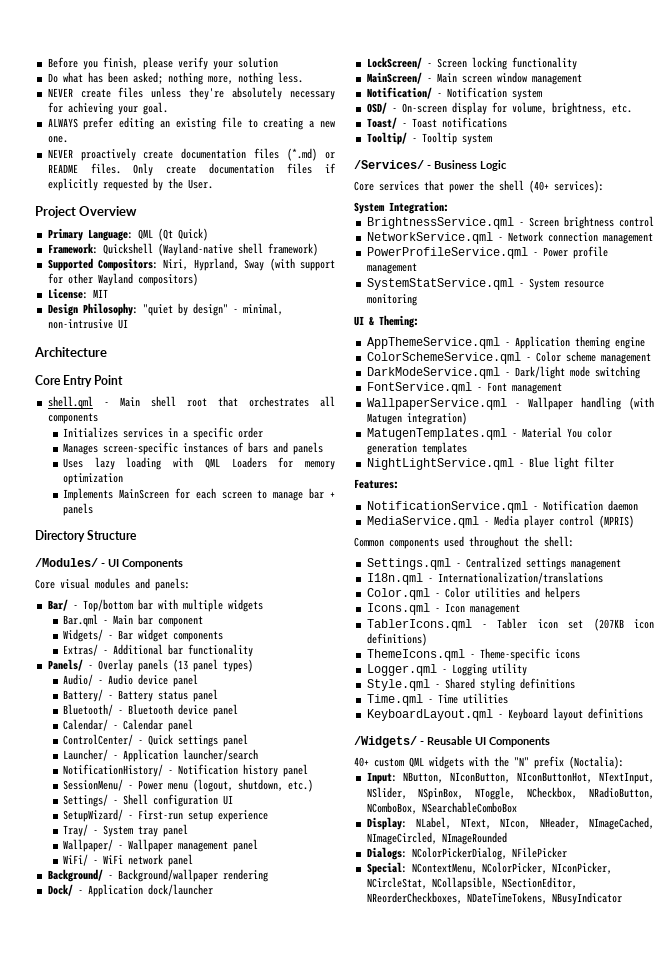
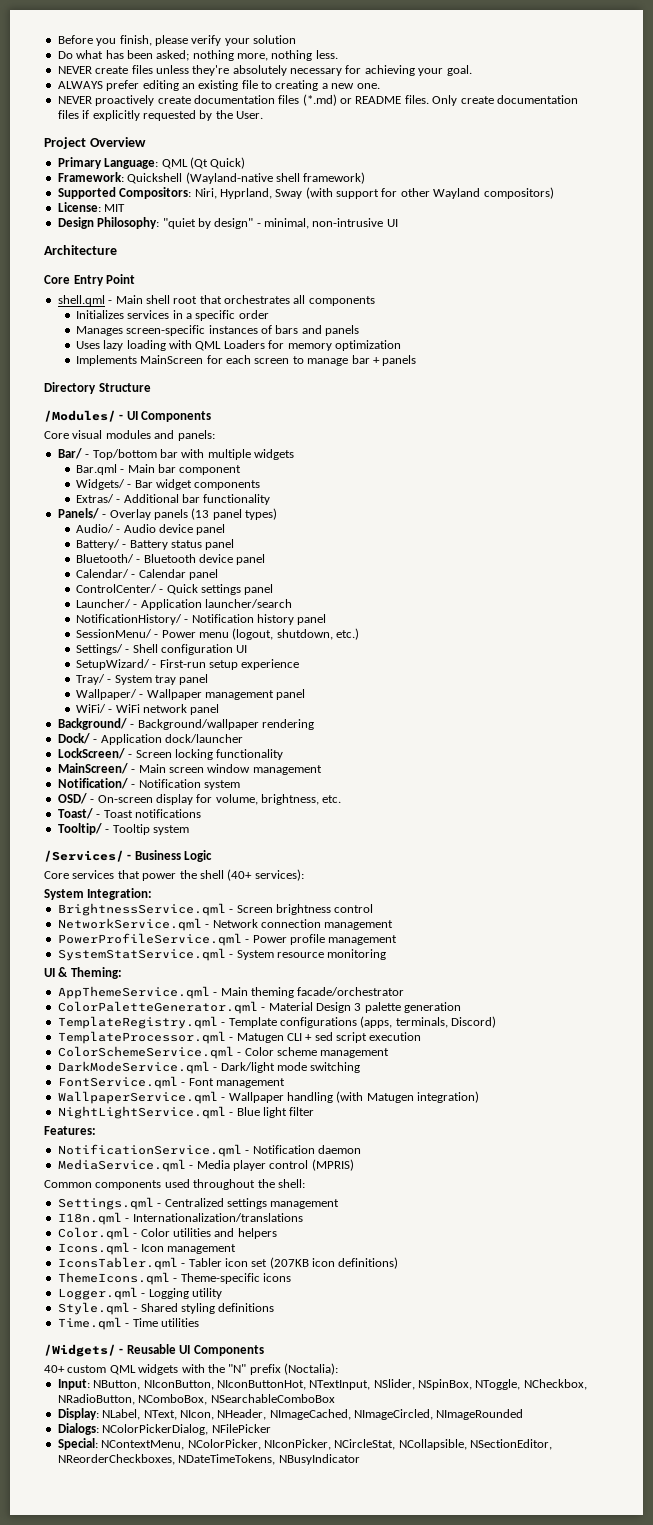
[514,336,645,349] Application theming engine -> [220,987,405,998] [57,1001,461,1014] [57,1016,496,1029] [57,1031,422,1044] Main theming facade/orchestrator // ColorPaletteGenerator.qml - Material Design 3 palette generation // TemplateRegistry.qml - Template configurations (apps, terminals, Discord) // TemplateProcessor.qml - Matugen CLI + sed script execution
[366,427,612,440] [366,442,467,455] // MatugenTemplates.qml - Material You color generation templates -> (479, 1097) none
[366,619,472,631] TablerIcons.qml -> [57,1257,178,1270] IconsTabler.qml
[366,708,643,721] // KeyboardLayout.qml - Keyboard layout definitions -> (199, 1322) none

